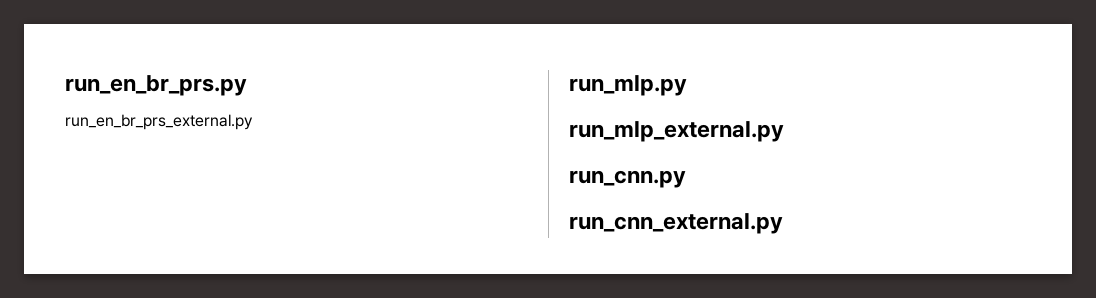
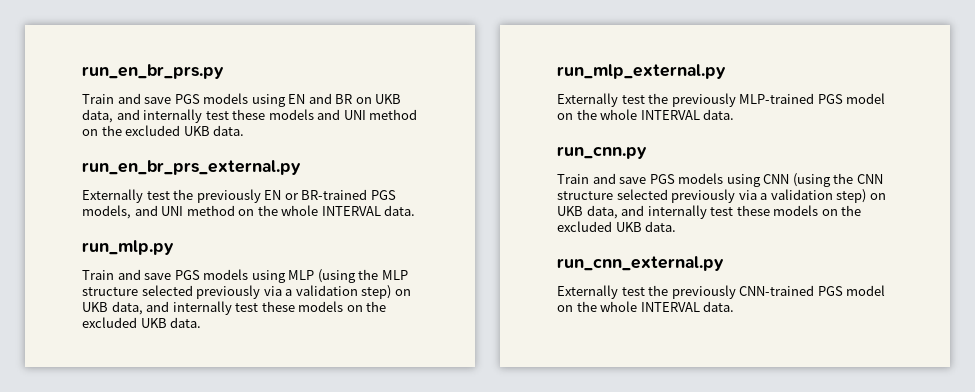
[65,114,253,130] [569,75,687,96] [569,121,784,142] [569,170,686,188] [569,213,783,234] run_en_br_prs_external.py // run_mlp.py // run_mlp_external.py // run_cnn.py // run_cnn_external.py -> [82,93,402,107] [82,109,418,123] [82,125,245,136] [82,160,301,175] [82,189,396,203] [82,205,416,219] [82,240,174,255] [82,269,408,283] [82,285,411,299] [82,301,387,315] [82,317,202,328] [557,64,726,79] [557,93,886,107] [557,109,735,120] [557,146,647,159] [557,173,883,187] [557,189,886,203] [557,205,862,219] [557,221,677,232] [557,256,724,271] [557,285,886,299] [557,301,735,312] Train and save PGS models using EN and BR on UKB data, and internally test these models and UNI method on the excluded UKB data. // run_en_br_prs_external.py // Externally test the previously EN or BR-trained PGS models, and UNI method on the whole INTERVAL data. // run_mlp.py // Train and save PGS models using MLP (using the MLP structure selected previously via a validation step) on UKB data, and internally test these models on the excluded UKB data. // run_mlp_external.py // Externally test the previously MLP-trained PGS model on the whole INTERVAL data. // run_cnn.py // Train and save PGS models using CNN (using the CNN structure selected previously via a validation step) on UKB data, and internally test these models on the excluded UKB data. // run_cnn_external.py // Externally test the previously CNN-trained PGS model on the whole INTERVAL data.

